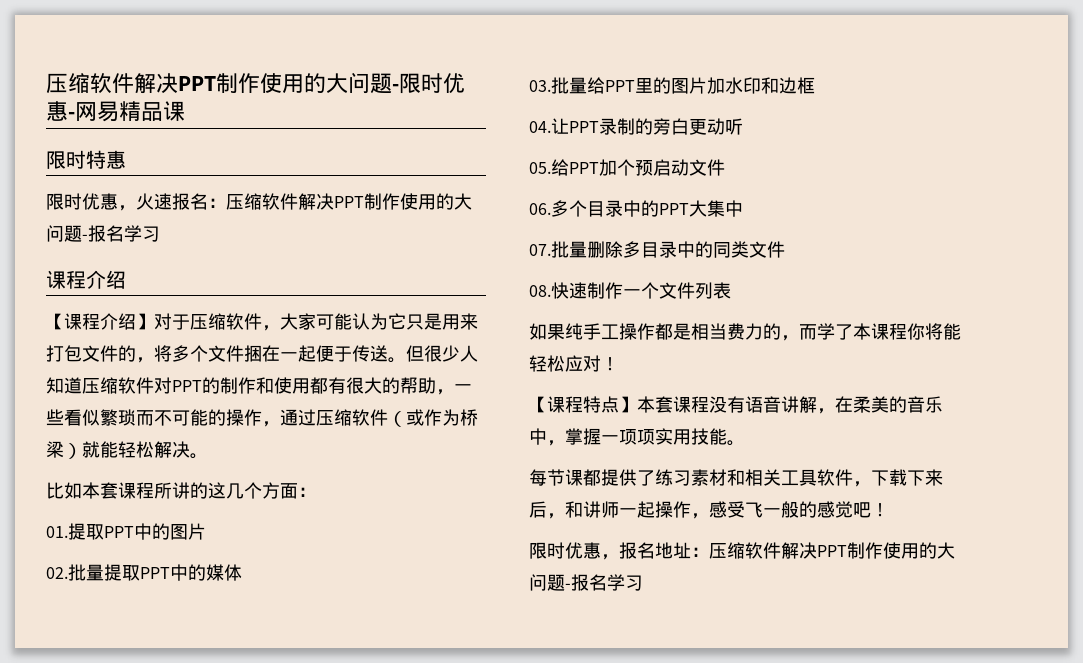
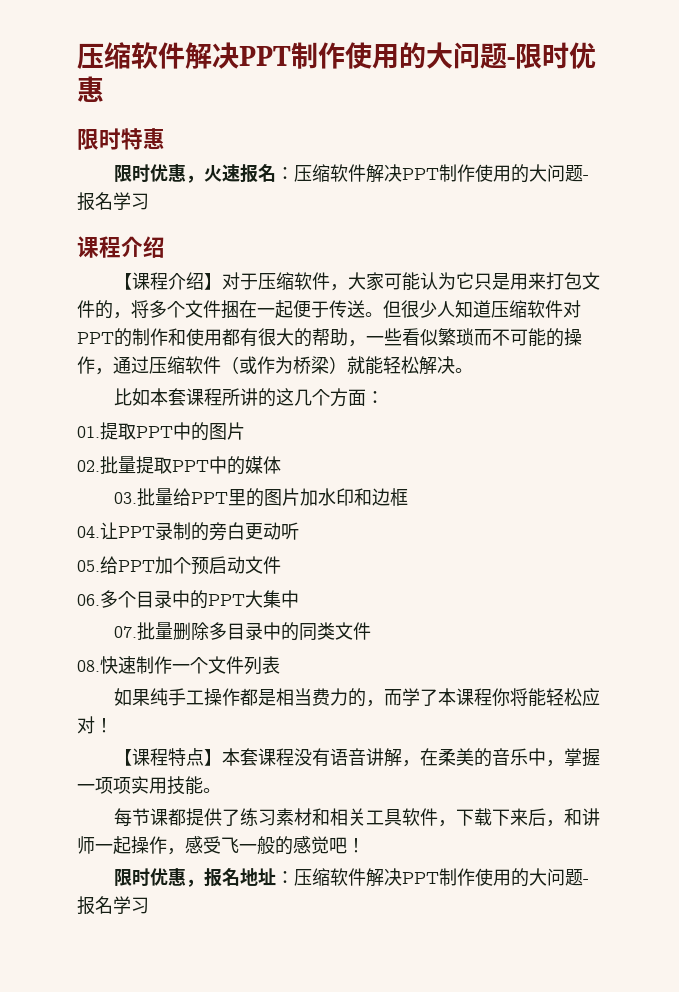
[68,101,185,122] -网易精品课 -> (104, 89) none

